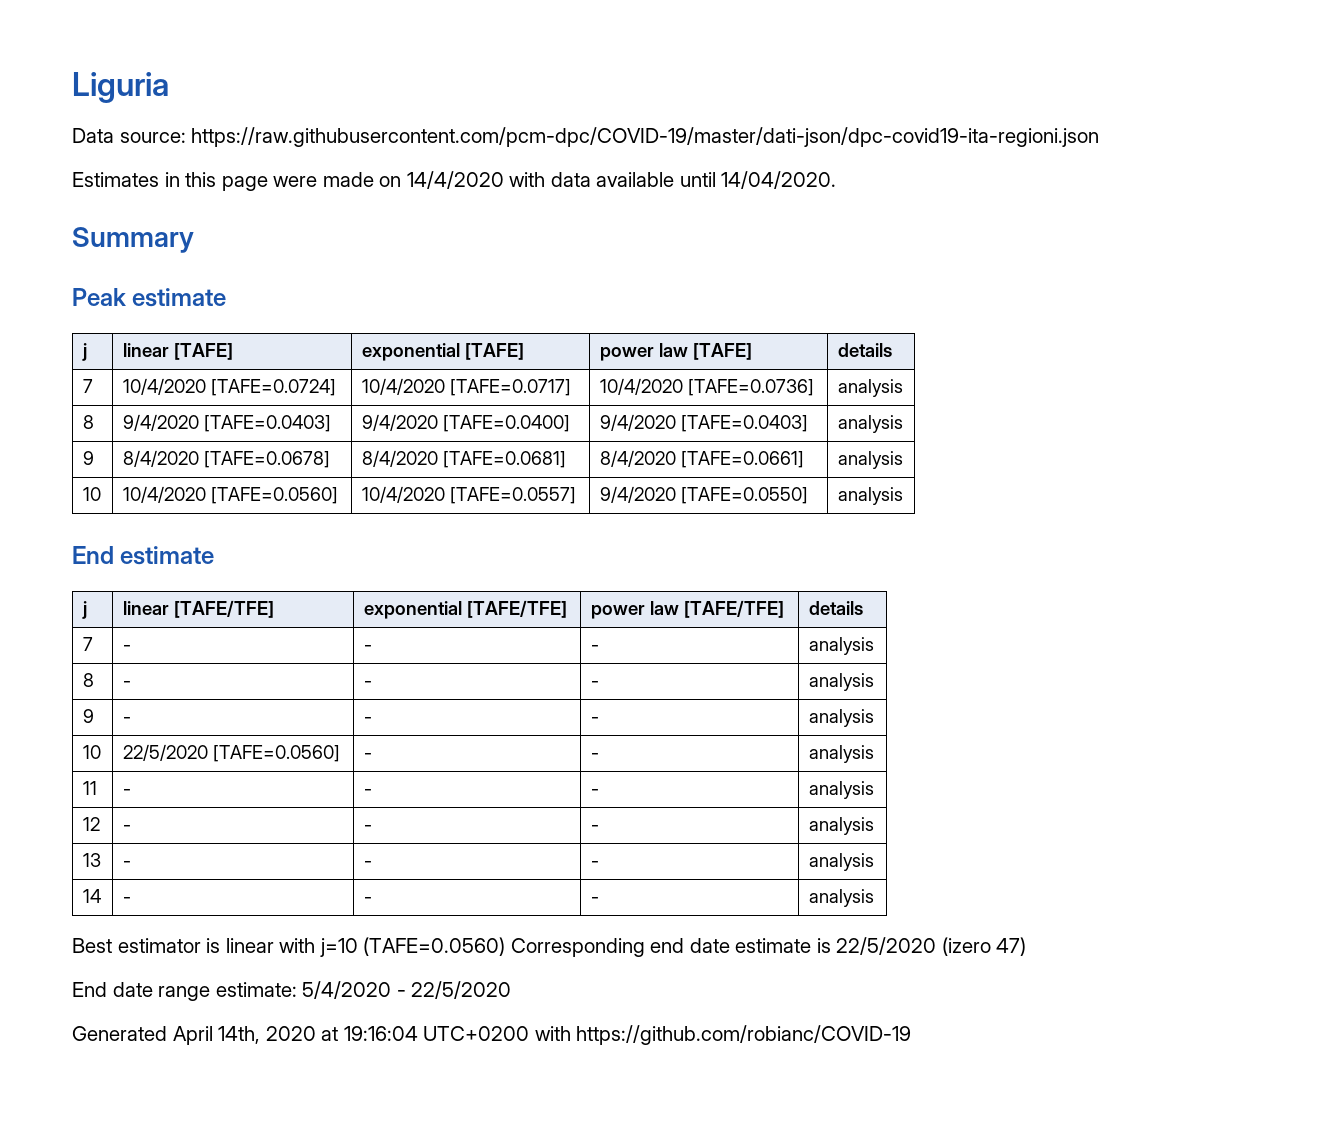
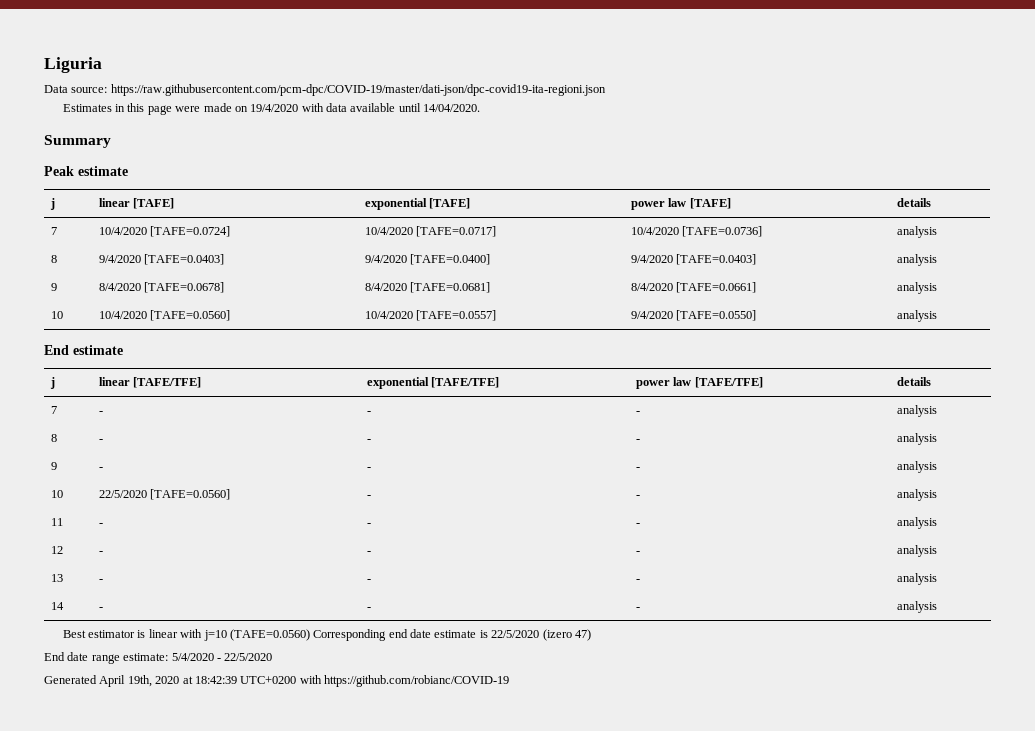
[406,171,504,189] 14/4/2020 -> [250,104,299,112] 19/4/2020
[218,1026,261,1044] 14th, -> [127,675,152,687] 19th,
[343,1026,418,1041] 19:16:04 -> [194,676,237,684] 18:42:39

